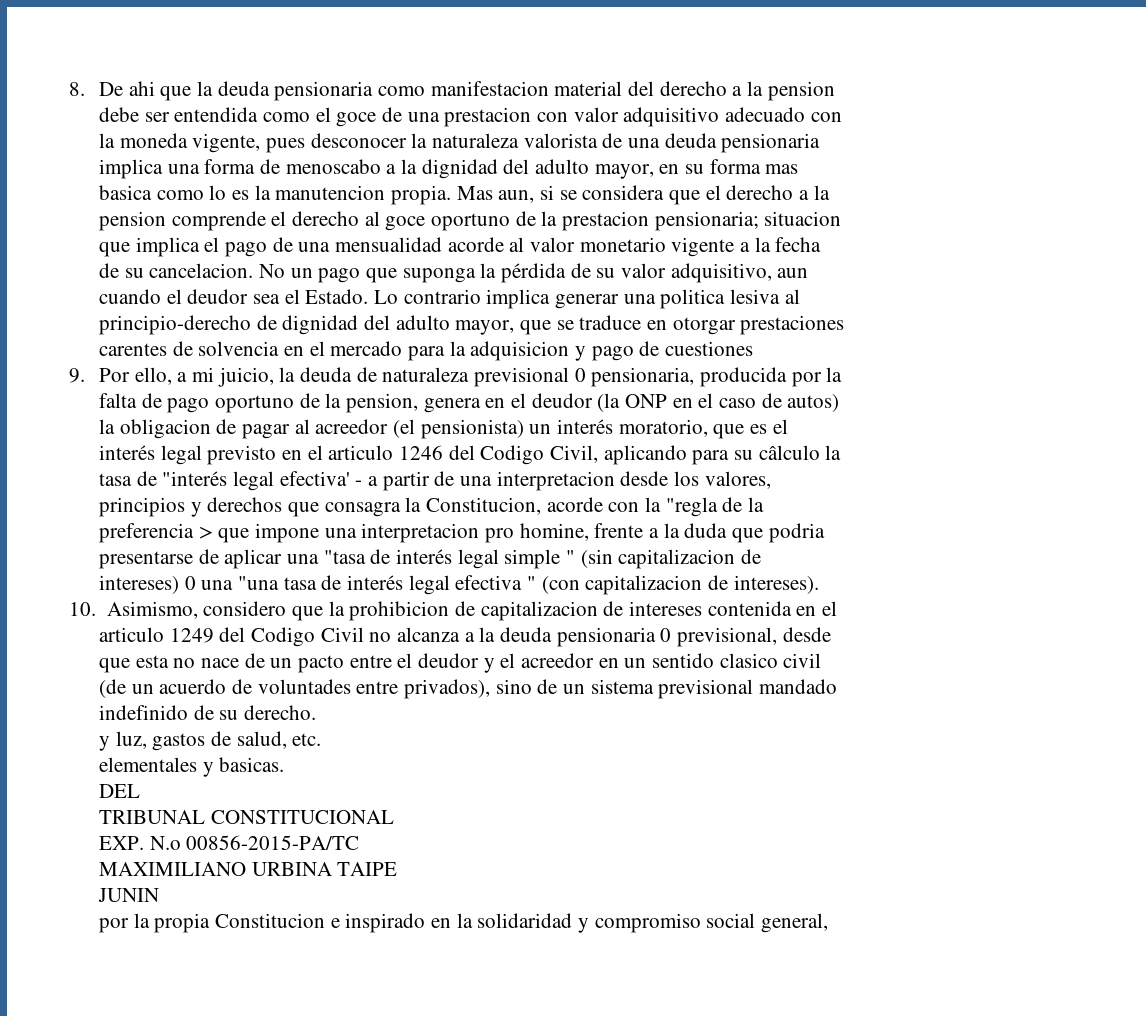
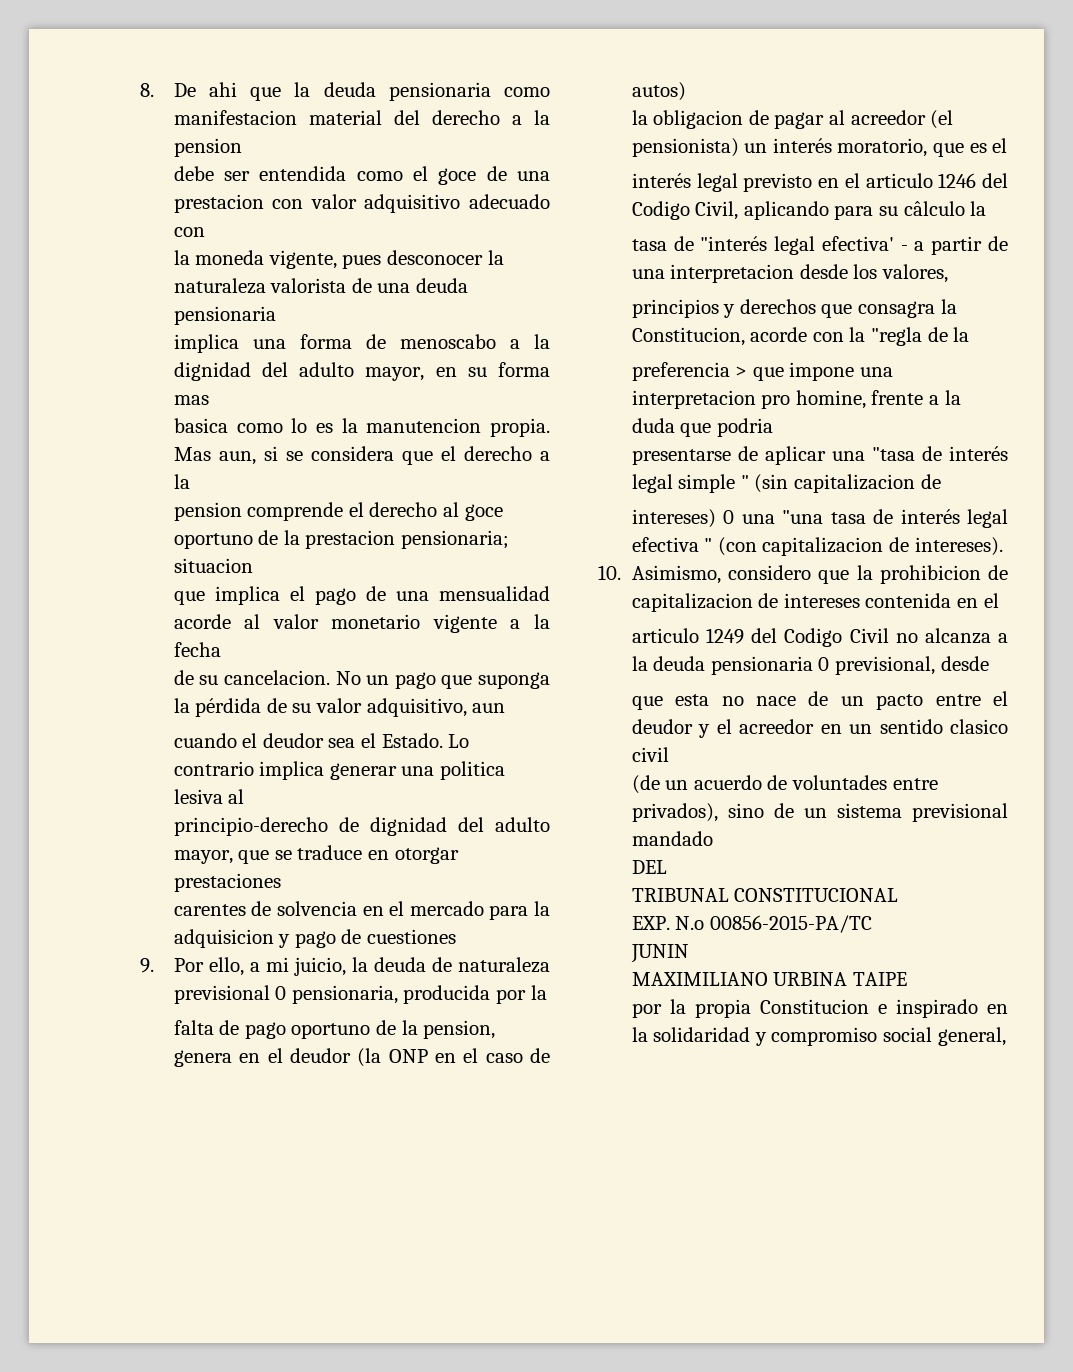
[99,705,317,720] [99,731,322,751] [99,757,285,777] // indefinido de su derecho. // y luz, gastos de salud, etc. // elementales y basicas. -> (713, 838) none
(360, 842) none -> [630,944,689,963] // JUNIN
[98,888,160,902] // JUNIN -> (907, 979) none

